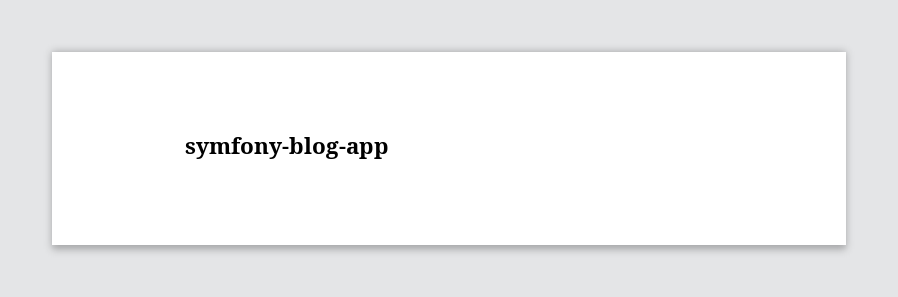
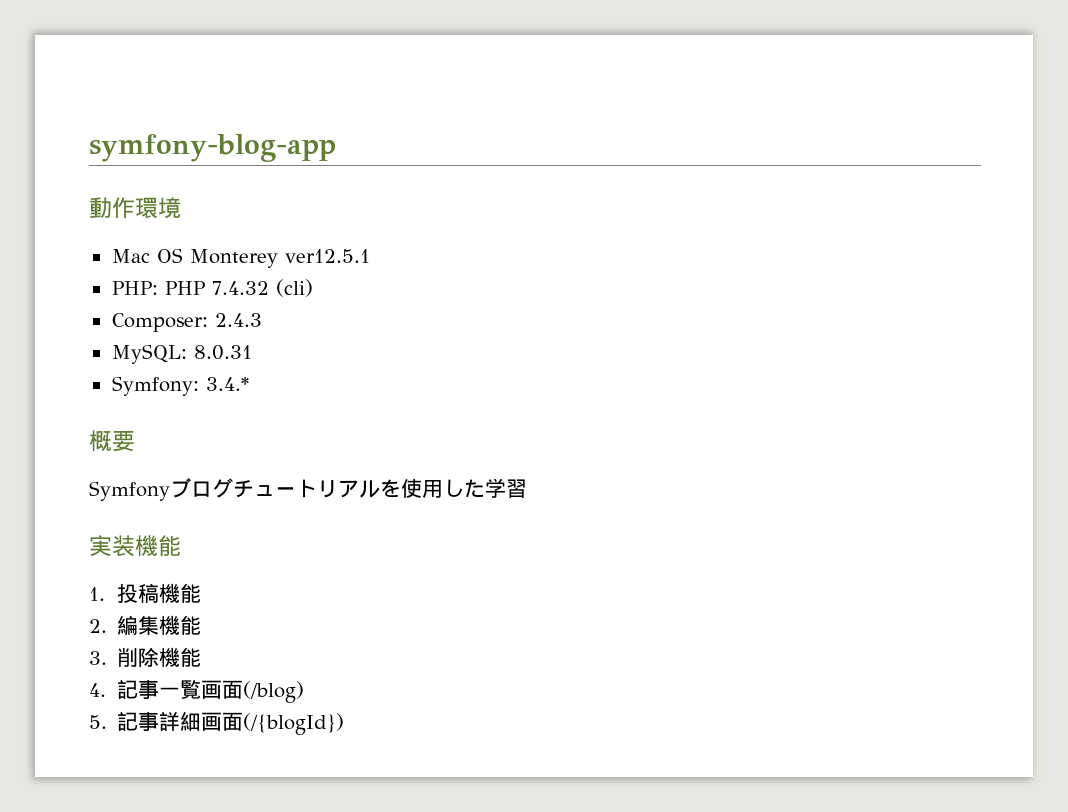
(389, 148) none -> [89,197,181,219] [111,248,370,268] [111,279,313,297] [111,313,262,332] [111,344,252,364] [111,376,249,396] [89,430,135,452] [89,478,527,501] [89,535,181,557] [89,583,202,603] [89,615,202,636] [89,647,202,667] [89,679,305,703] [89,712,345,735] // 動作環境 // Mac OS Monterey ver12.5.1 // PHP: PHP 7.4.32 (cli) // Composer: 2.4.3 // MySQL: 8.0.31 // Symfony: 3.4.* // 概要 // Symfonyブログチュートリアルを使用した学習 // 実装機能 // 1.投稿機能 // 2.編集機能 // 3.削除機能 // 4.記事一覧画面(/blog) // 5.記事詳細画面(/{blogId})

